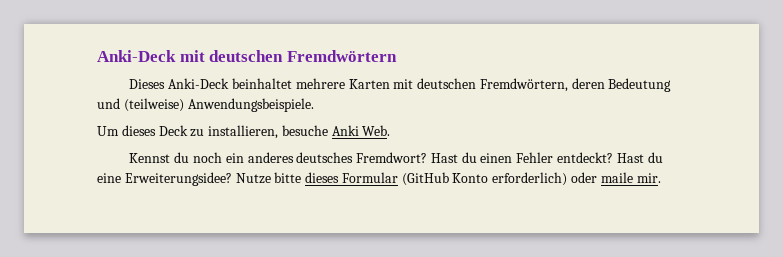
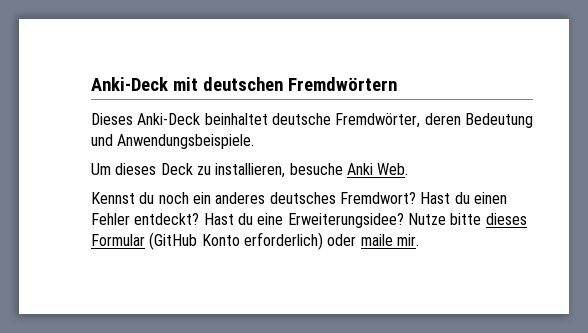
[295,78,568,92] mehrere Karten mit deutschen Fremdwörtern, -> [271,113,421,128] deutsche Fremdwörter,
[123,98,184,112] (teilweise) -> (113, 140) none

